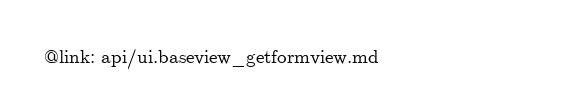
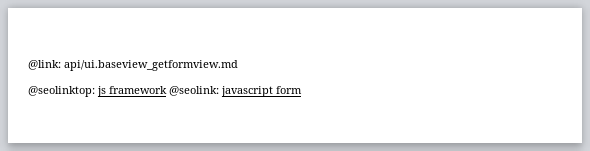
(379, 59) none -> [28,86,302,97] // @seolinktop: js framework @seolink: javascript form

